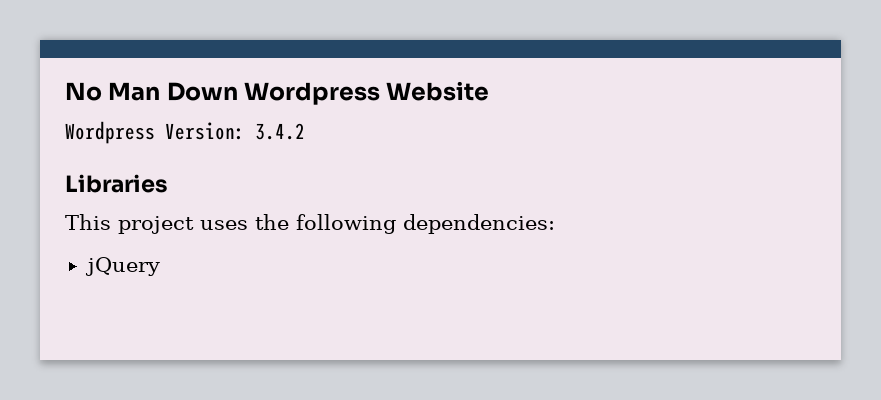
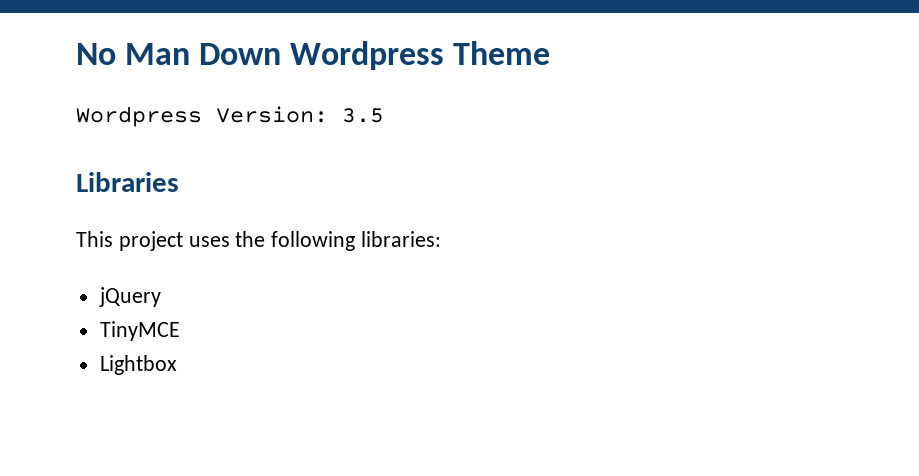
[386,81,490,101] Website -> [453,41,551,65] Theme
[255,123,305,140] 3.4.2 -> [342,108,384,123] 3.5
[403,214,555,234] dependencies: -> [361,231,442,247] libraries:
(160, 266) none -> [99,321,180,341] [99,355,177,375] // TinyMCE // Lightbox

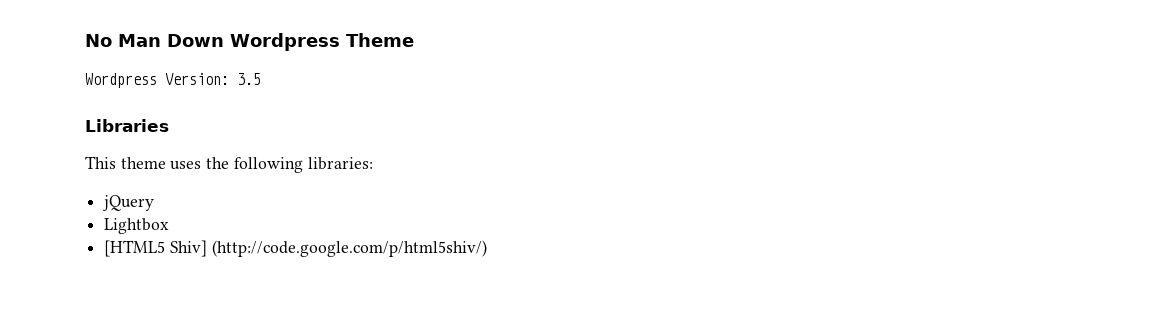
[118,231,183,251] project -> [120,157,166,169] theme
[99,321,180,341] [99,355,177,375] TinyMCE // Lightbox -> [104,218,170,234] [104,240,487,257] Lightbox // [HTML5 Shiv] (http://code.google.com/p/html5shiv/)

